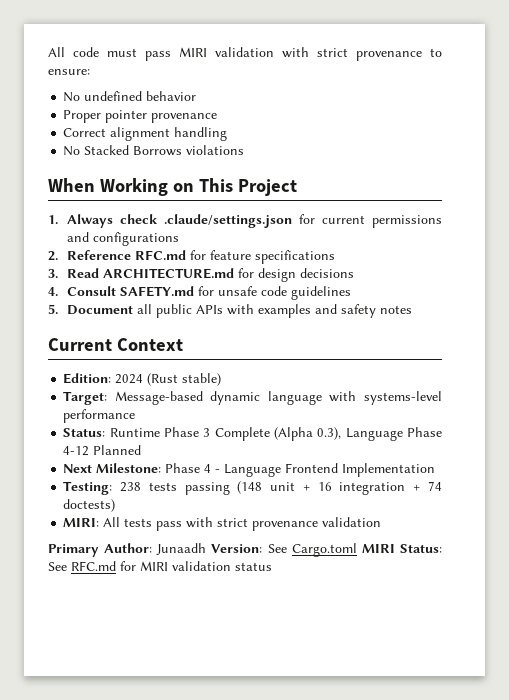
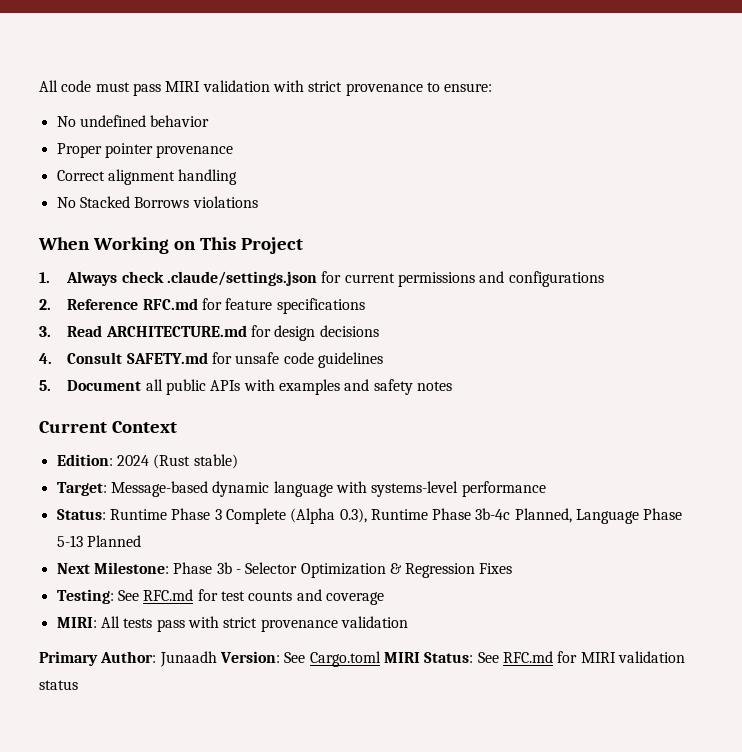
(342, 433) none -> [370,508,572,523] Runtime Phase 3b-4c Planned,
[63,446,90,456] 4-12 -> [56,535,83,547] 5-13
[204,463,436,477] [63,481,442,495] [63,499,116,512] 4 - Language Frontend Implementation // Testing: 238 tests passing (148 unit + 16 integration + 74 doctests) -> [216,562,513,578] [56,589,384,605] 3b - Selector Optimization & Regression Fixes // Testing: See RFC.md for test counts and coverage

